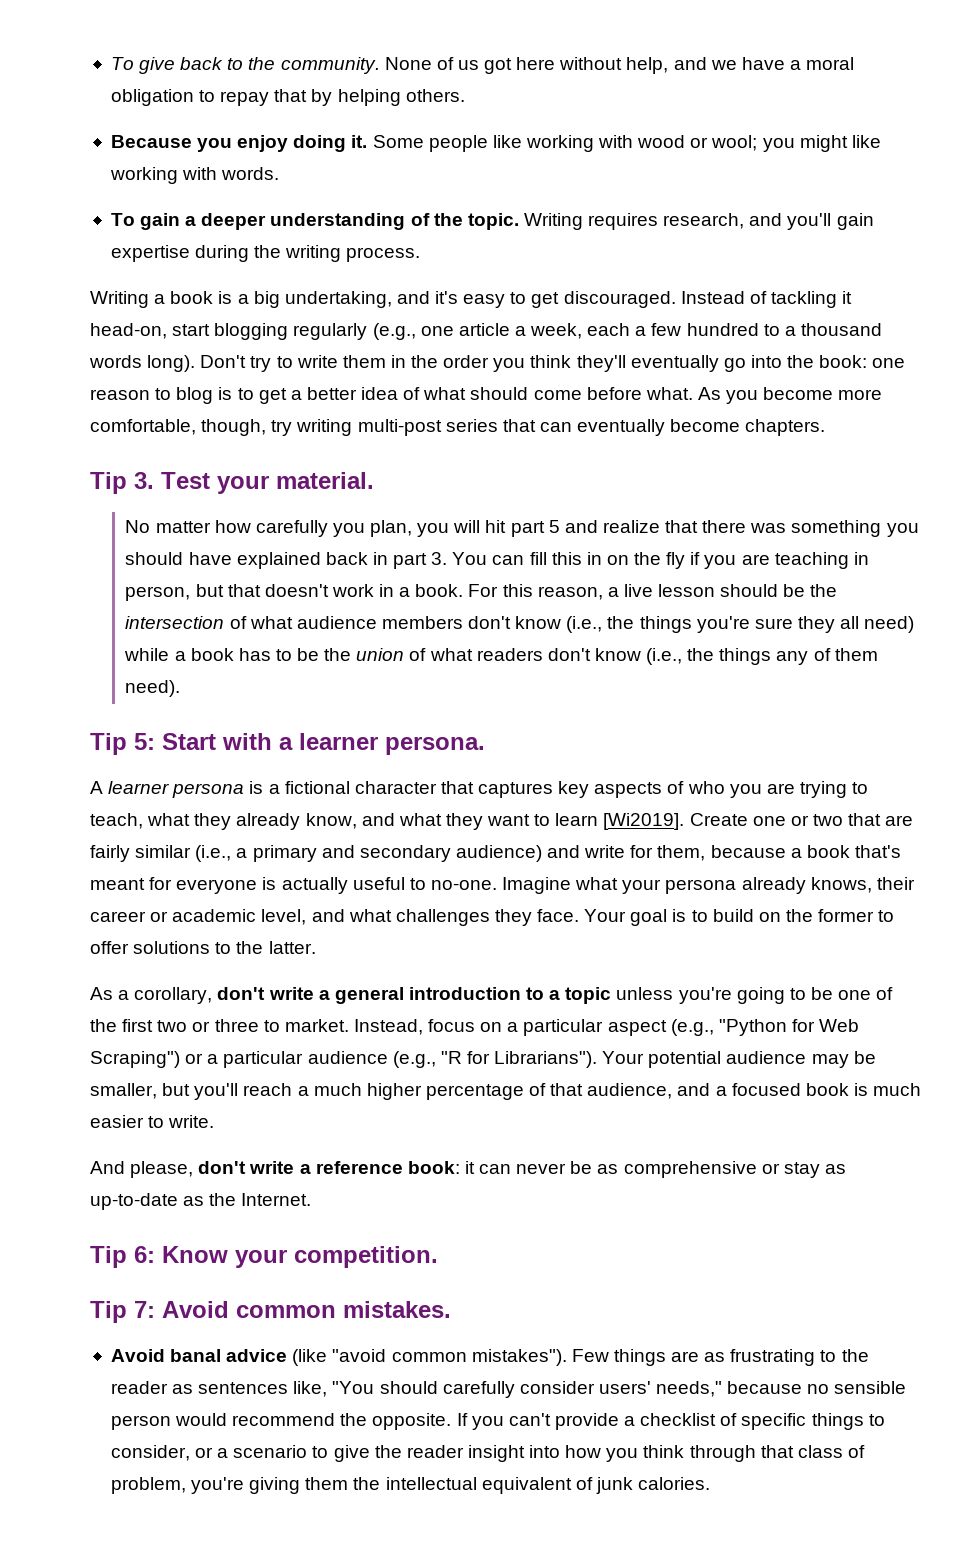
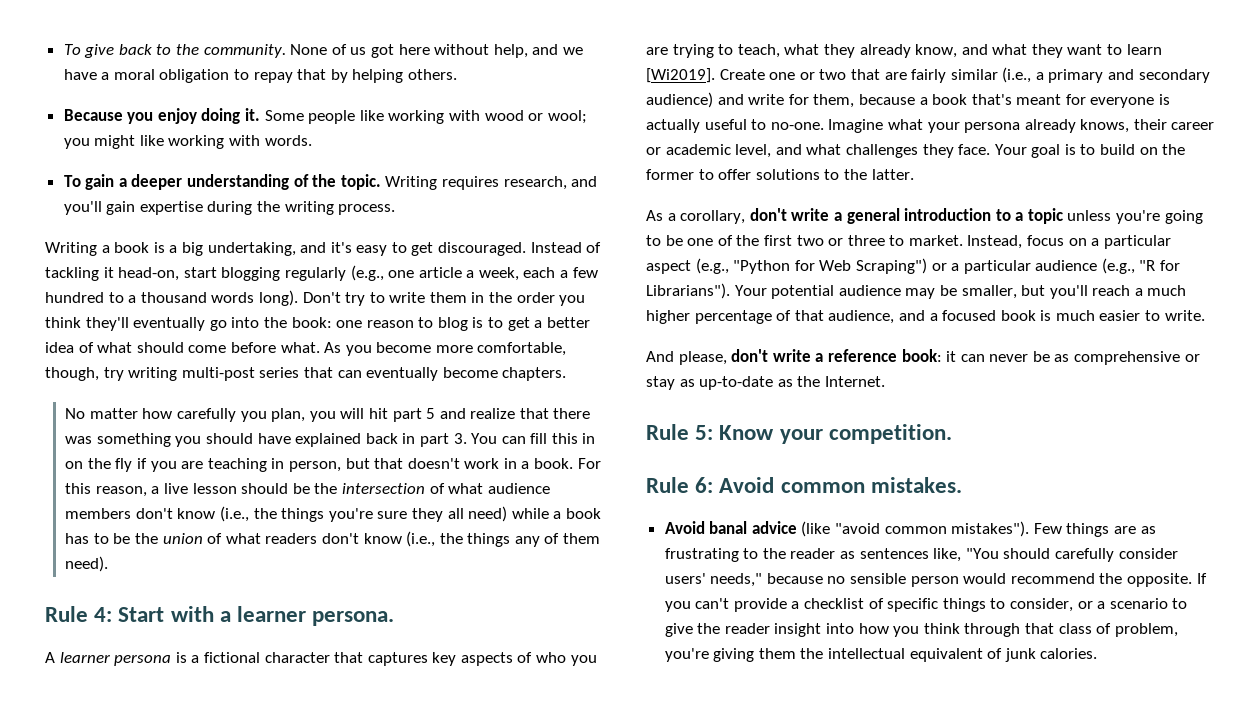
[90,472,374,494] // Tip 3. Test your material. -> (567, 374) none
[90,733,155,755] Tip 5: -> [45,606,113,622] Rule 4:
[90,1246,155,1268] Tip 6: -> [646,424,714,440] Rule 5:
[90,1301,155,1323] Tip 7: -> [646,477,714,493] Rule 6:

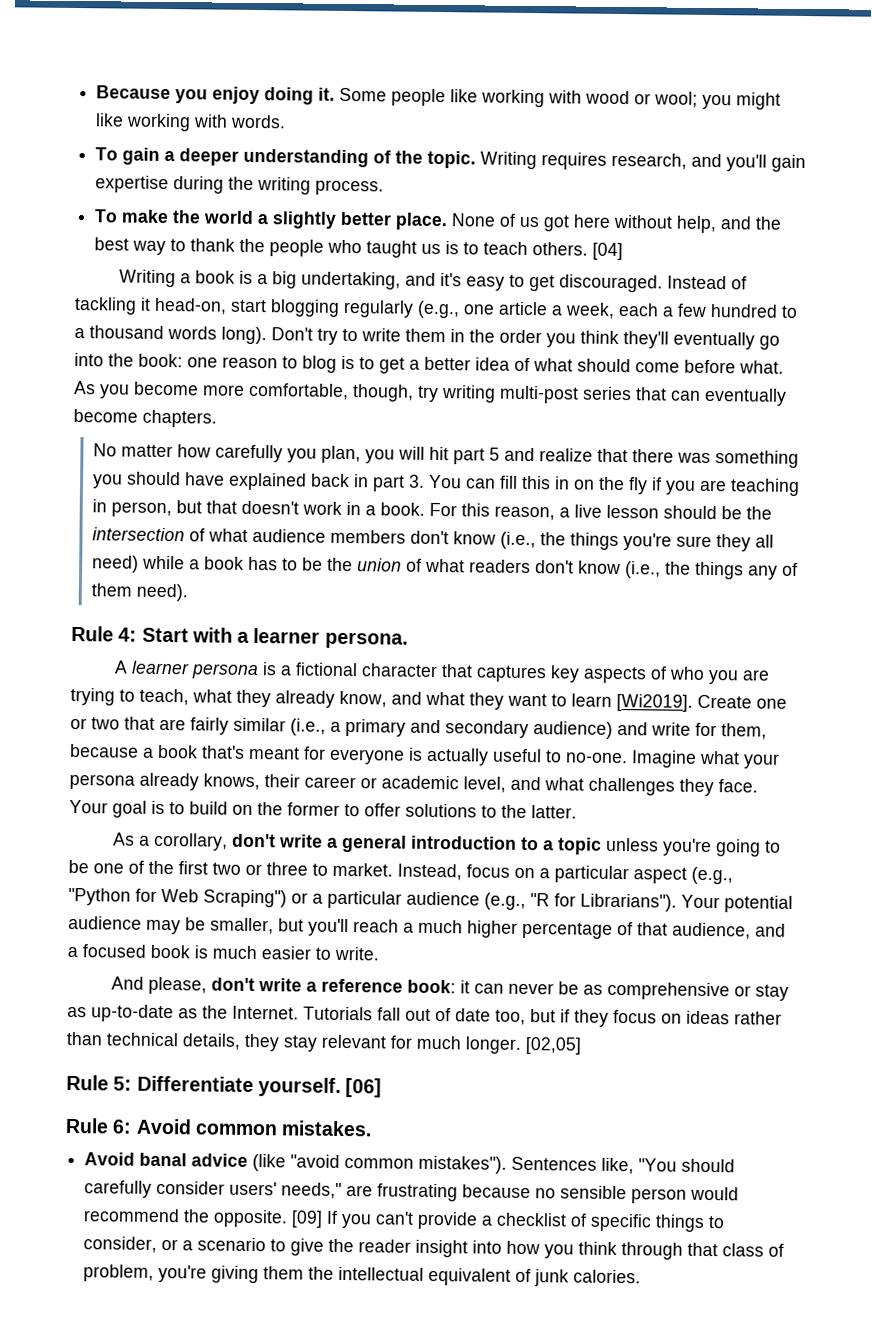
[63,44,583,58] [63,69,458,83] To give back to the community. None of us got here without help, and we have a moral obligation to repay that by helping others. // -> (96, 92) none
(396, 209) none -> [94,209,783,234] [94,237,624,261] // To make the world a slightly better place. None of us got here without help, and the best way to thank the people who taught us is to teach others. [04]
(885, 381) none -> [303,1006,782,1027] [66,1031,581,1055] Tutorials fall out of date too, but if they focus on ideas rather than technical details, they stay relevant for much longer. [02,05]
[719,424,952,444] Know your competition. -> [136,1075,383,1098] Differentiate yourself. [06]
[1033,523,1156,537] [664,548,929,562] Few things are as frustrating to the reader as sentences -> [511,1156,598,1171] Sentences
(763, 580) none -> [346,1183,459,1202] are frustrating
(1193, 580) none -> [291,1210,324,1228] [09]

